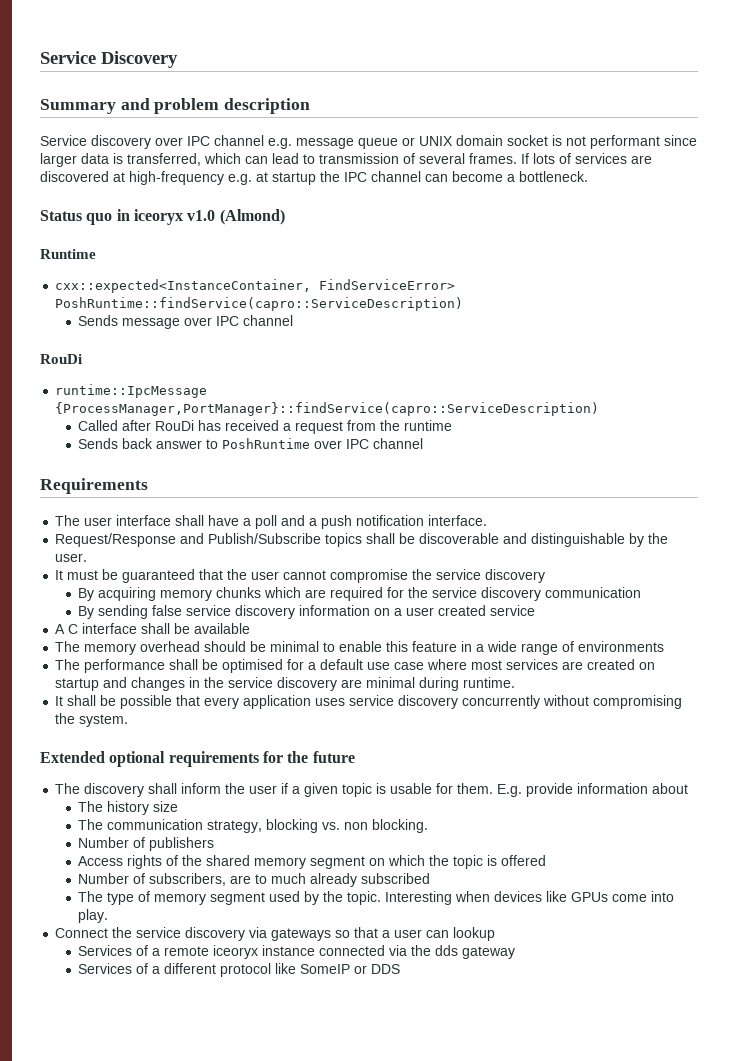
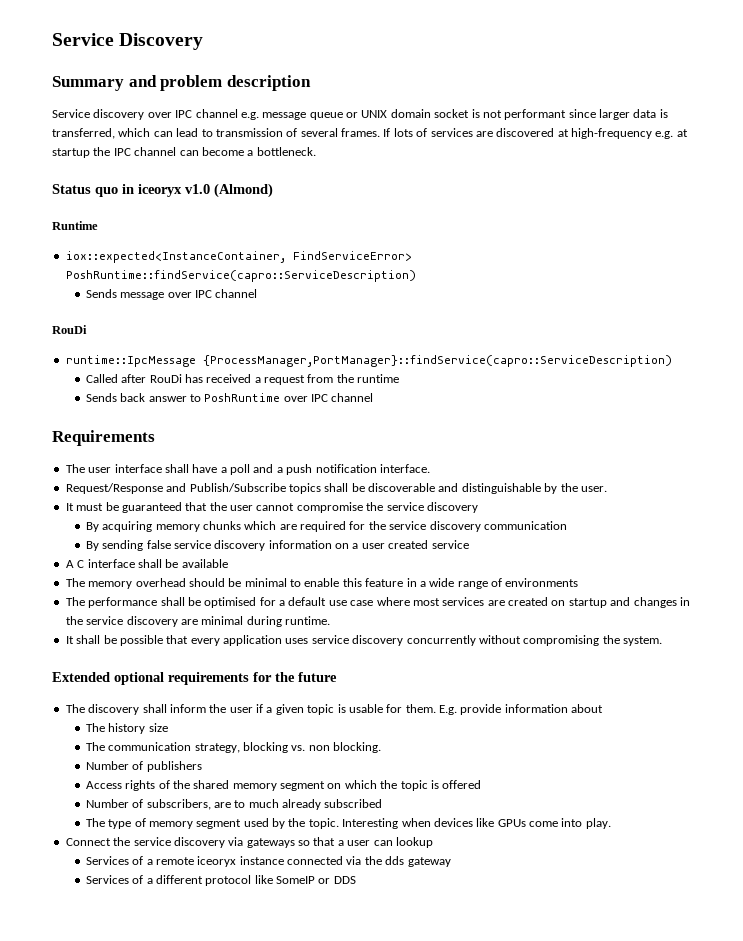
[55,279,312,293] cxx::expected<InstanceContainer, -> [65,251,286,263] iox::expected<InstanceContainer,

